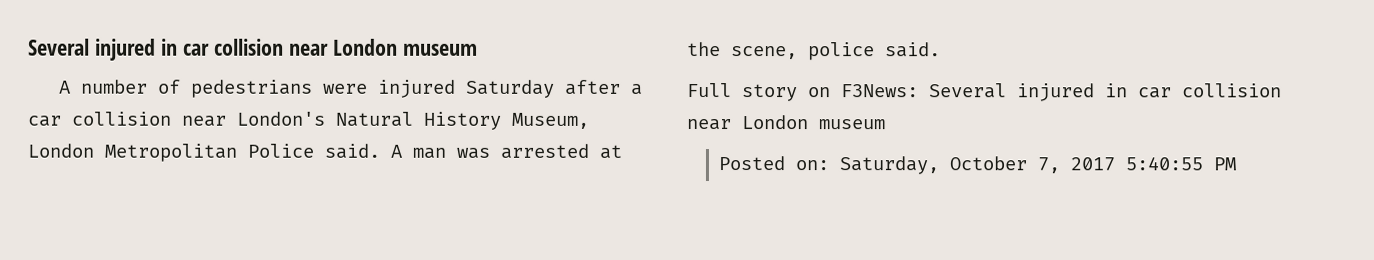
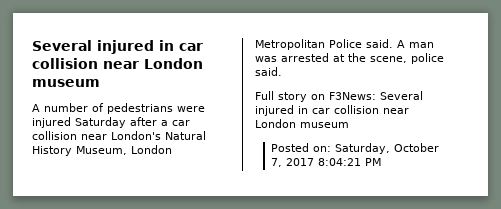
[1124,156,1203,171] 5:40:55 -> [318,158,362,166] 8:04:21

